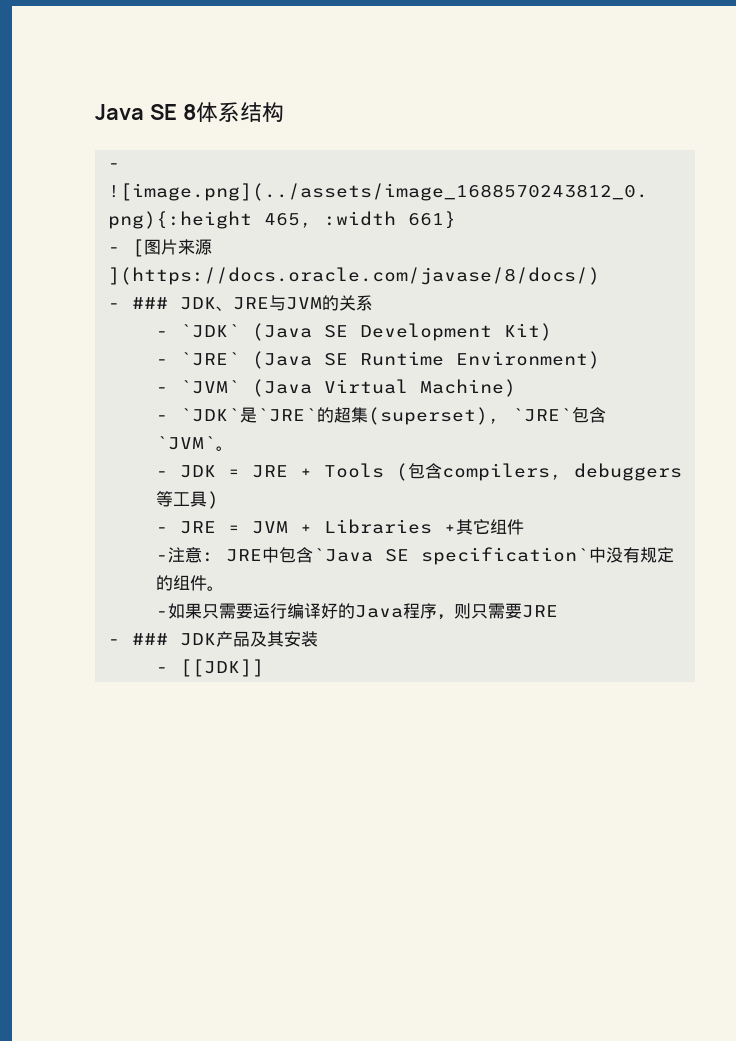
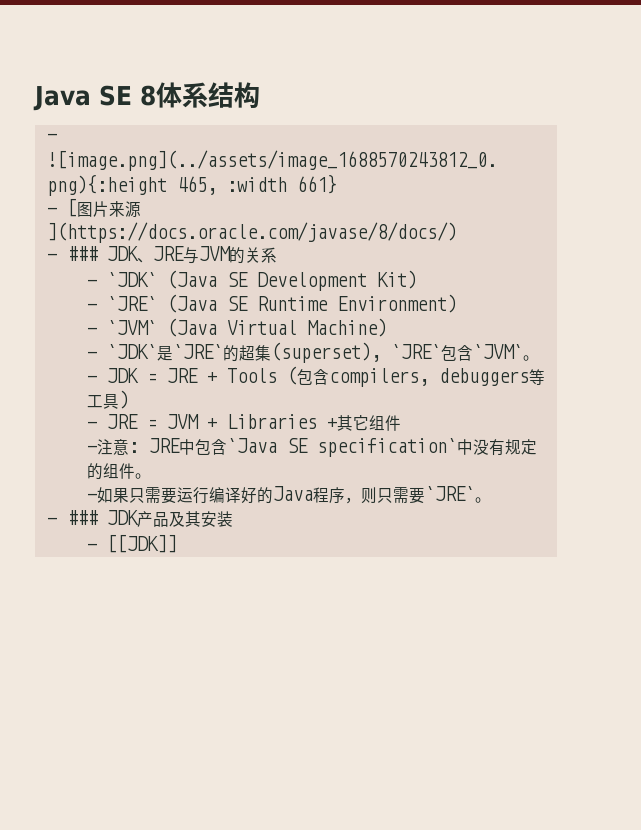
[521,605,558,618] JRE -> [424,486,491,503] `JRE`。

